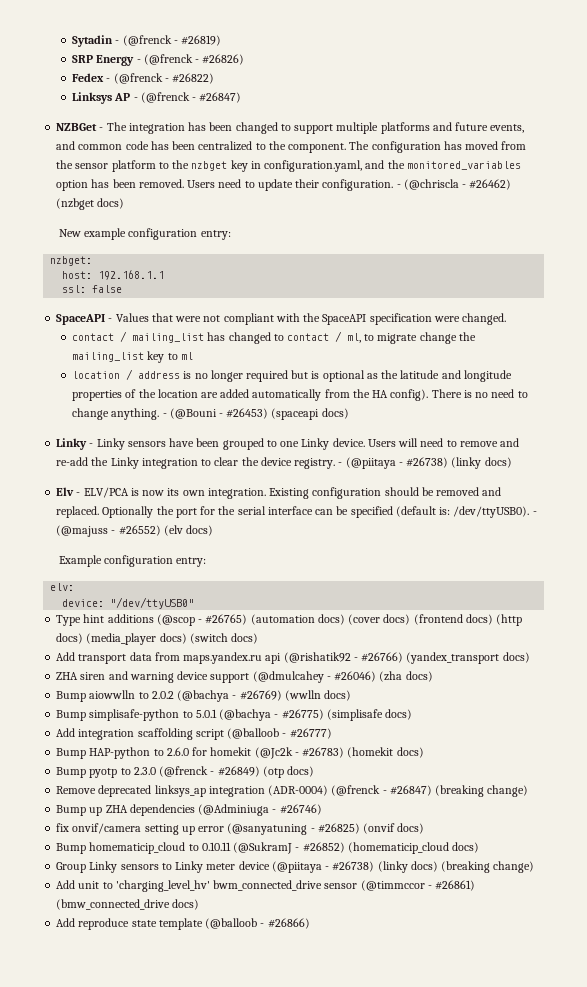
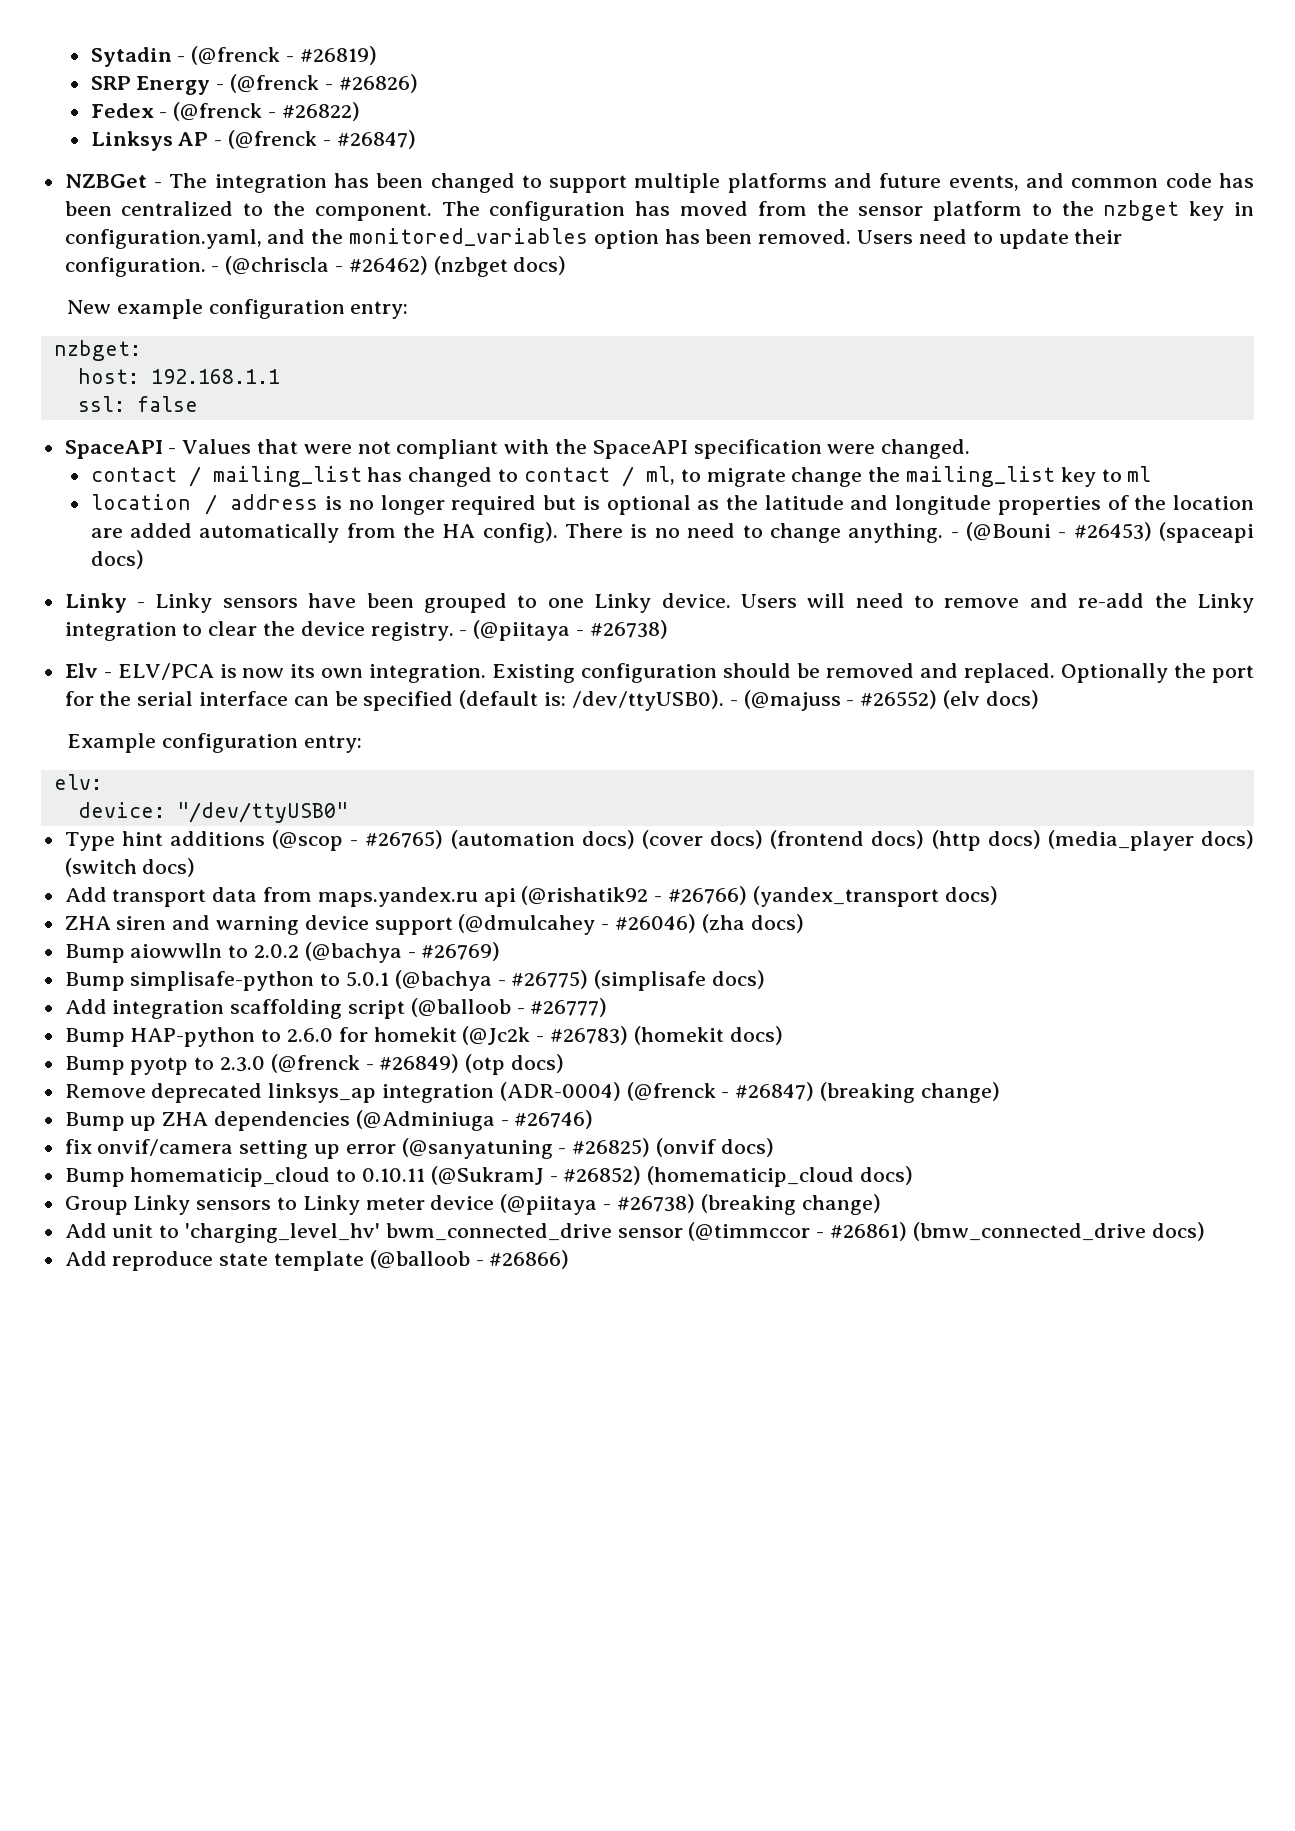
[451,457,512,469] (linky docs) -> (668, 629) none
[284,690,352,701] (wwlln docs) -> (501, 951) none
[377,861,438,873] (linky docs) -> (695, 1203) none

